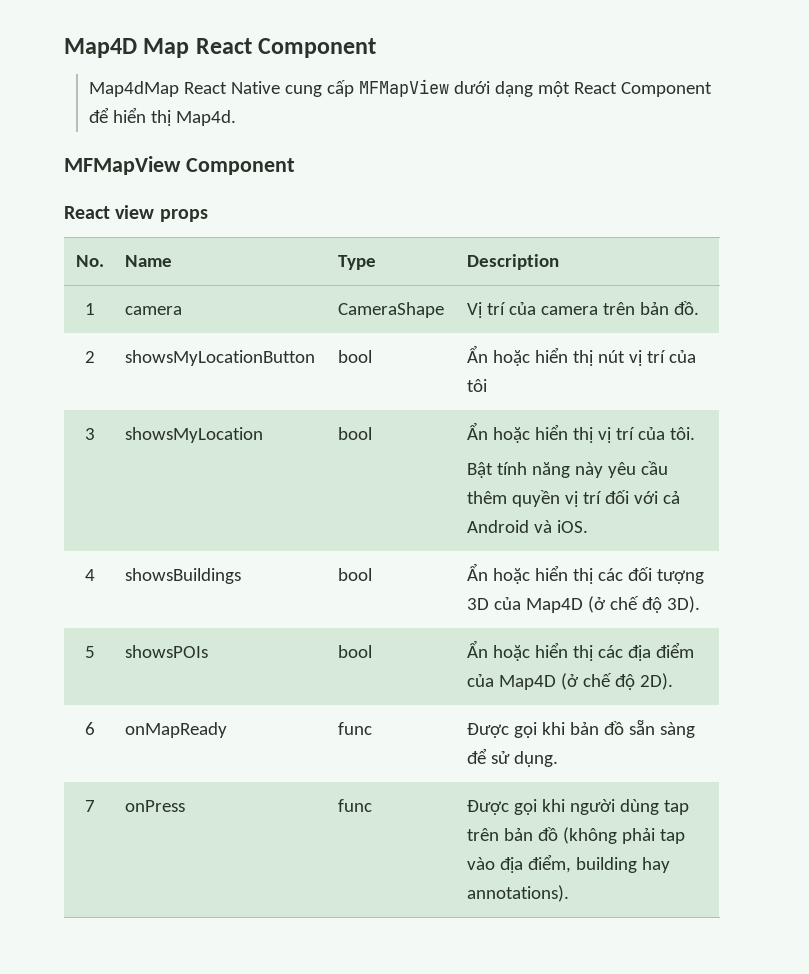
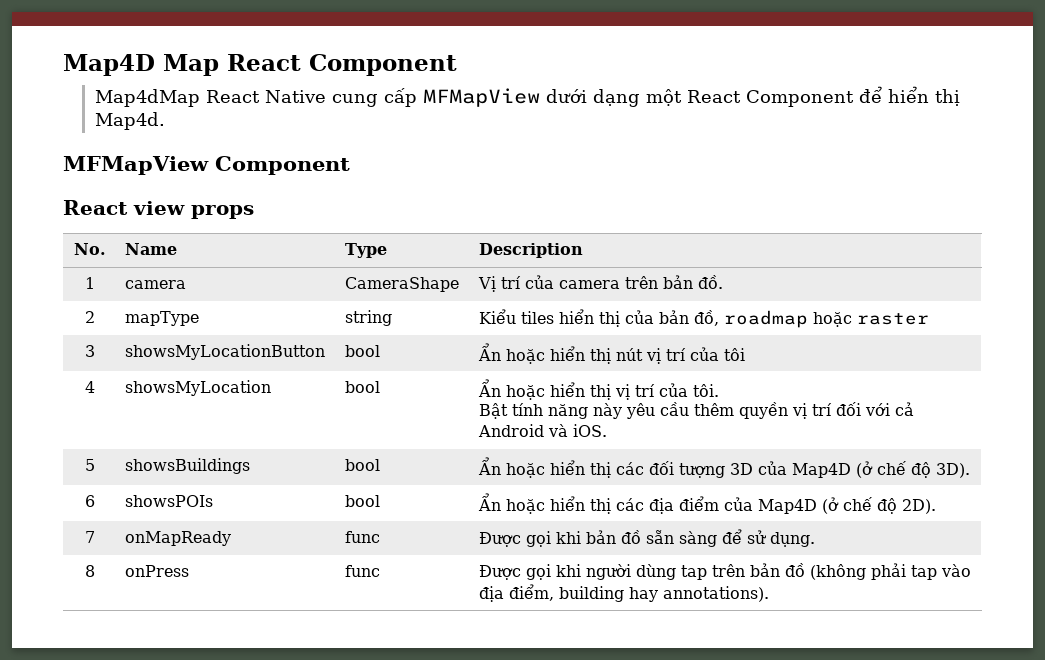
(95, 357) none -> [124,311,199,326] [344,310,392,326] [478,309,929,328] [84,345,95,357] | mapType | string | Kiểu tiles hiển thị của bản đồ, roadmap hoặc raster // 3
[84,428,95,440] 3 -> [84,381,95,393] 4
[84,569,95,581] 4 -> [84,459,95,471] 5
[84,646,95,658] 5 -> [84,495,95,507] 6
[84,722,95,735] 6 -> [84,531,95,543] 7
[84,800,95,812] 7 -> [84,565,95,577] 8

